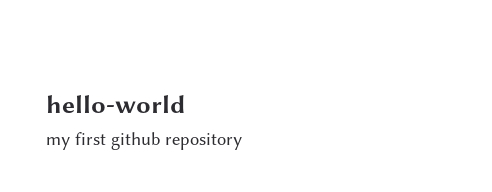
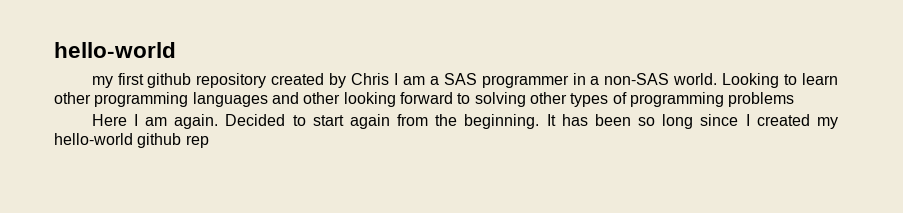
(242, 141) none -> [271,73,838,88] [54,92,795,107] [91,114,839,129] [54,133,209,148] created by Chris I am a SAS programmer in a non-SAS world. Looking to learn other programming languages and other looking forward to solving other types of programming problems // Here I am again. Decided to start again from the beginning. It has been so long since I created my hello-world github rep

